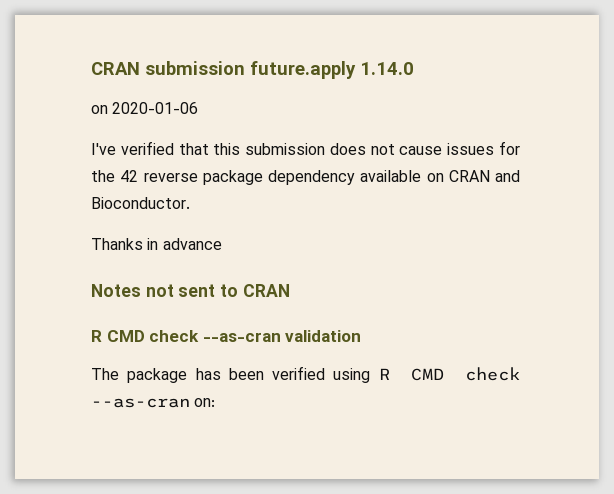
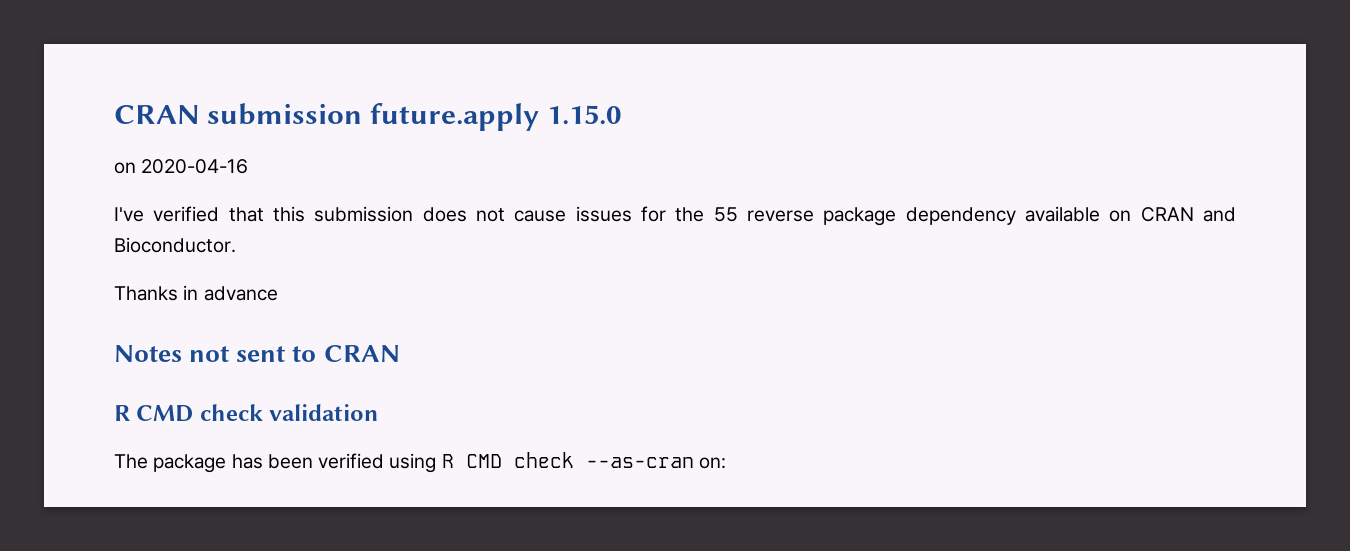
[360,62,414,75] [91,102,199,114] 1.14.0 // on 2020-01-06 -> [547,105,622,125] [114,159,249,174] 1.15.0 // on 2020-04-16
[120,170,139,182] 42 -> [713,207,738,222] 55
[202,332,281,342] --as-cran -> (263, 412) none

